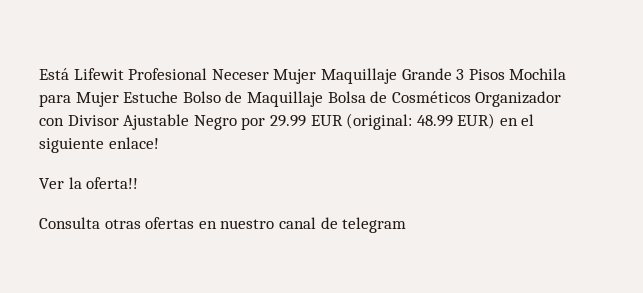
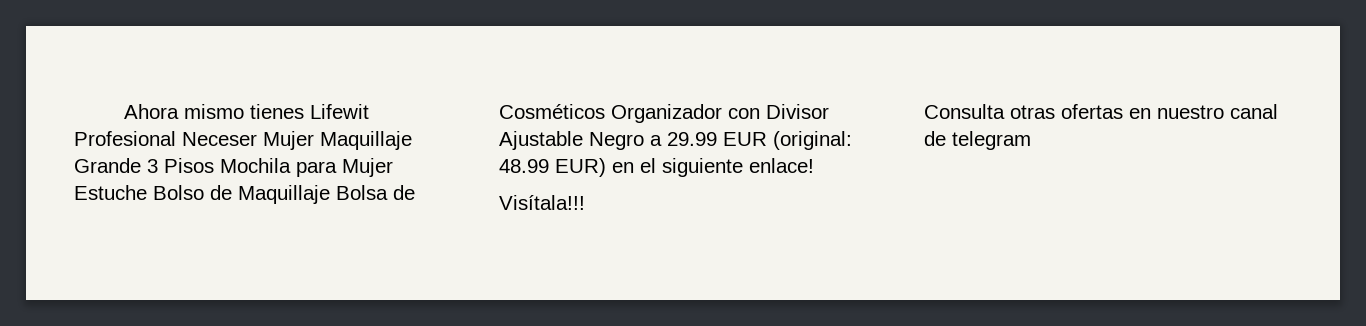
[39,68,69,80] Está -> [123,104,304,119] Ahora mismo tienes
[241,117,266,130] por -> [650,135,662,146] a
[39,177,139,189] Ver la oferta!! -> [499,195,585,210] Visítala!!!

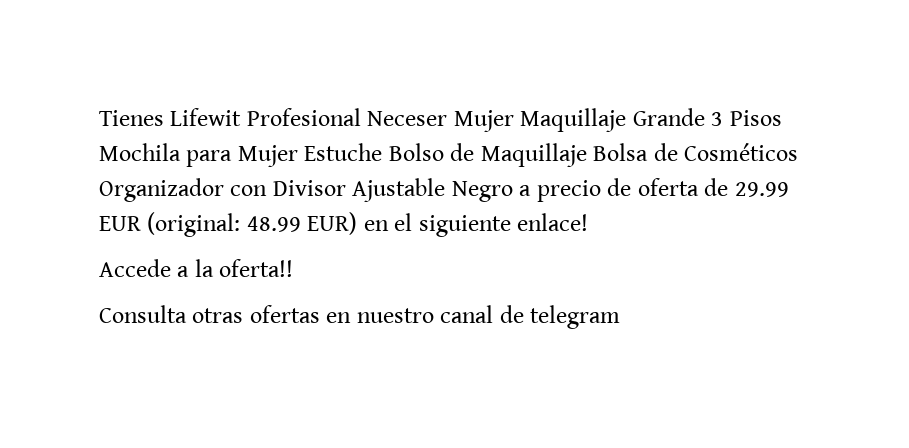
[123,104,304,119] Ahora mismo tienes -> [99,110,164,126] Tienes
(662, 140) none -> [536,178,729,202] precio de oferta de
[499,195,585,210] Visítala!!! -> [99,259,294,277] Accede a la oferta!!

